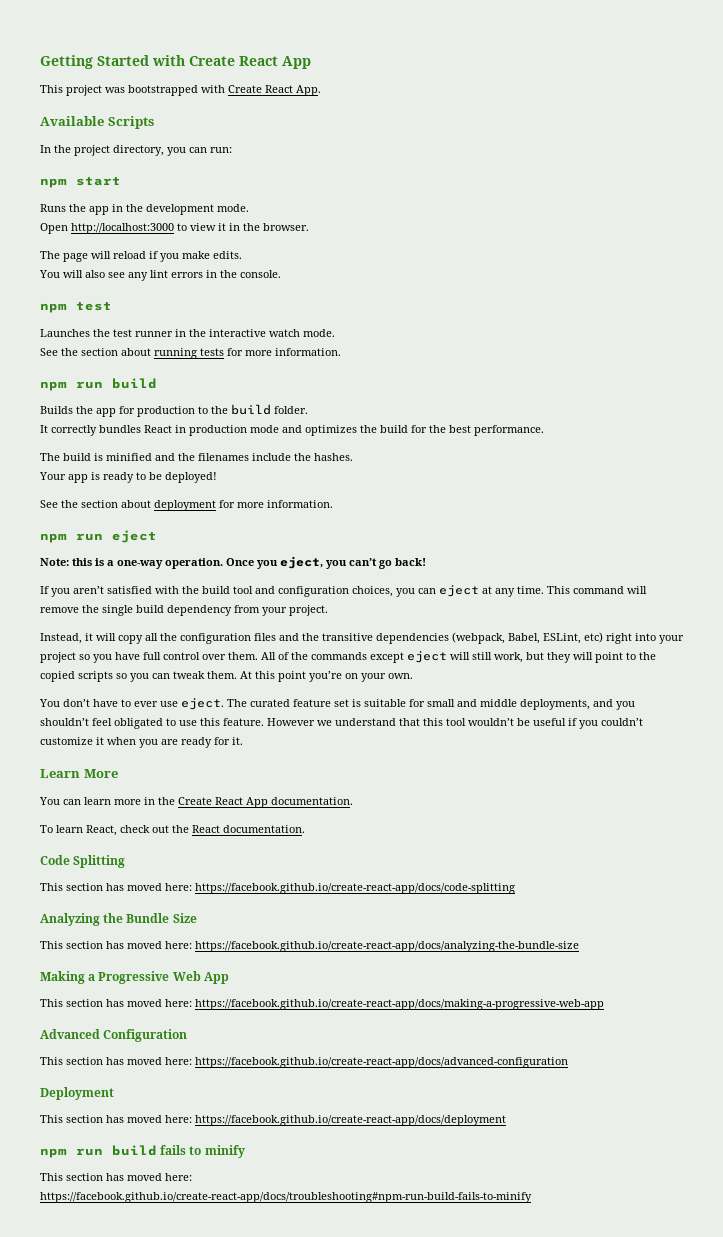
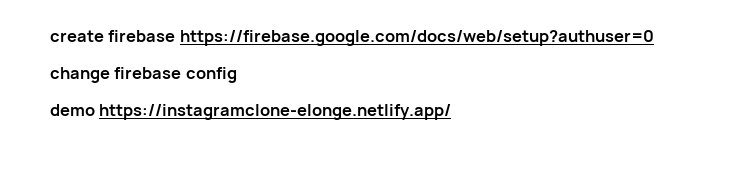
[40,55,311,69] [40,85,321,96] [40,116,154,129] [40,145,232,156] [40,177,121,188] [40,204,249,215] [40,223,309,234] [40,251,242,262] [39,270,281,281] [40,302,112,313] [40,329,335,337] [40,348,341,359] [40,378,157,391] [40,404,308,417] [40,425,544,436] [40,453,353,461] [39,472,217,483] [40,500,333,511] [40,530,157,543] [40,556,426,569] [40,585,647,597] [40,605,328,616] [40,632,684,644] [40,651,656,663] [40,671,413,682] [39,698,635,710] [40,718,643,729] [40,737,243,748] [40,769,118,778] [39,797,353,808] [40,825,305,836] [40,855,126,868] [40,883,515,894] [40,913,197,926] [40,941,579,952] [40,971,229,984] [40,999,604,1010] [40,1029,188,1042] [40,1057,568,1068] [40,1087,114,1100] [40,1115,506,1126] [40,1145,245,1158] [40,1173,192,1181] [40,1192,532,1203] Getting Started with Create React App // This project was bootstrapped with Create React App. // Available Scripts // In the project directory, you can run: // npm start // Runs the app in the development mode. // Open http://localhost:3000 to view it in the browser. // The page will reload if you make edits. // You will also see any lint errors in the console. // npm test // Launches the test runner in the interactive watch mode. // See the section about running tests for more information. // npm run build // Builds the app for production to the build folder. // It correctly bundles React in production mode and optimizes the build for the best performance. // The build is minified and the filenames include the hashes. // Your app is ready to be deployed! // See the section about deployment for more information. // npm run eject // Note: this is a one-way operation. Once you eject, you can’t go back! // If you aren’t satisfied with the build tool and configuration choices, you can eject at any time. This command will remove the single build dependency from your project. // Instead, it will copy all the configuration files and the transitive dependencies (webpack, Babel, ESLint, etc) right into your project so you have full control over them. All of the commands except eject will still work, but they will point to the copied scripts so you can tweak them. At this point you’re on your own. // You don’t have to ever use eject. The curated feature set is suitable for small and middle deployments, and you shouldn’t feel obligated to use this feature. However we understand that this tool wouldn’t be useful if you couldn’t customize it when you are ready for it. // Learn More // You can learn more in the Create React App documentation. // To learn React, check out the React documentation. // Code Splitting // This section has moved here: https://facebook.github.io/create-react-app/docs/code-splitting // Analyzing the Bundle Size // This section has moved here: https://facebook.github.io/create-react-app/docs/analyzing-the-bundle-size // Making a Progressive Web App // This section has moved here: https://facebook.github.io/create-react-app/docs/making-a-progressive-web-app // Advanced Configuration // This section has moved here: https://facebook.github.io/create-react-app/docs/advanced-configuration // Deployment // This section has moved here: https://facebook.github.io/create-react-app/docs/deployment // npm run build fails to minify // This section has moved here: https://facebook.github.io/create-react-app/docs/troubleshooting#npm-run-build-fails-to-minify -> [50,30,654,46] [50,67,237,83] [50,104,452,120] create firebase https://firebase.google.com/docs/web/setup?authuser=0 // change firebase config // demo https://instagramclone-elonge.netlify.app/

